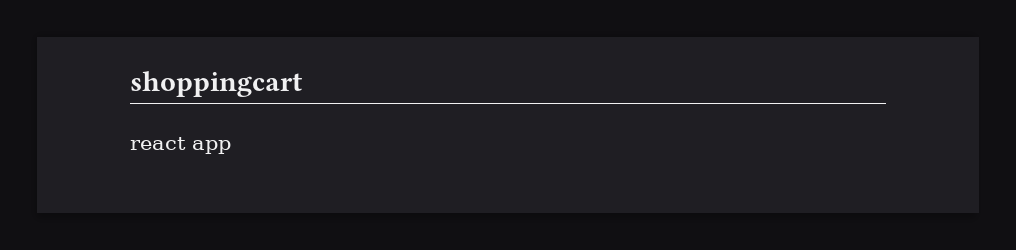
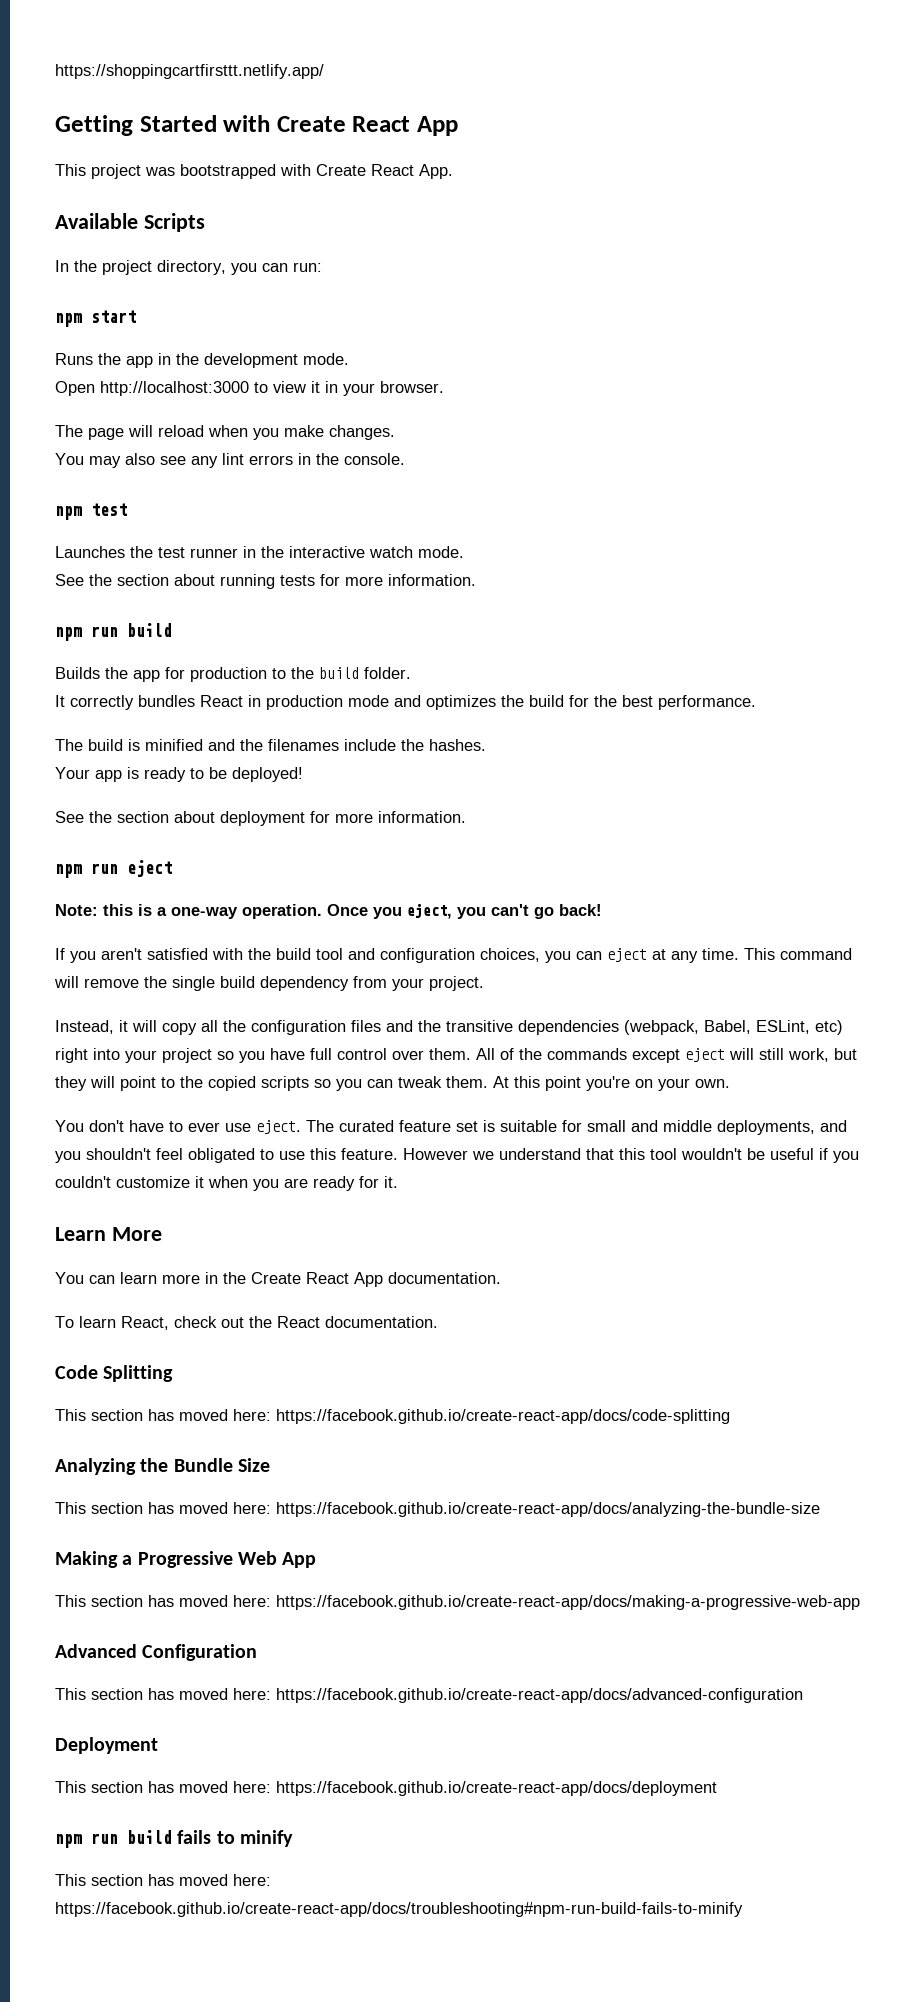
[130,71,302,97] [130,137,231,154] shoppingcart // react app -> [55,64,324,79] [55,115,459,136] [55,164,453,179] [55,213,205,232] [55,260,322,275] [55,310,136,327] [55,353,349,368] [55,381,444,396] [55,425,395,440] [55,453,405,468] [55,503,127,520] [55,546,464,558] [55,574,476,589] [55,623,172,641] [55,667,411,682] [55,695,756,710] [55,739,486,751] [55,767,303,782] [55,811,466,826] [55,860,172,878] [55,903,602,919] [55,948,852,963] [54,976,484,991] [55,1020,843,1035] [55,1048,857,1063] [55,1076,730,1091] [55,1120,847,1135] [55,1148,859,1163] [55,1176,398,1191] [55,1227,162,1241] [55,1272,501,1287] [55,1316,438,1330] [55,1365,174,1382] [55,1409,730,1424] [55,1458,270,1475] [55,1502,820,1517] [55,1551,317,1568] [55,1595,860,1610] [55,1644,258,1661] [55,1688,803,1703] [55,1737,158,1754] [55,1781,717,1796] [55,1830,293,1848] [55,1874,271,1886] [55,1902,743,1917] https://shoppingcartfirsttt.netlify.app/ // Getting Started with Create React App // This project was bootstrapped with Create React App. // Available Scripts // In the project directory, you can run: // npm start // Runs the app in the development mode. // Open http://localhost:3000 to view it in your browser. // The page will reload when you make changes. // You may also see any lint errors in the console. // npm test // Launches the test runner in the interactive watch mode. // See the section about running tests for more information. // npm run build // Builds the app for production to the build folder. // It correctly bundles React in production mode and optimizes the build for the best performance. // The build is minified and the filenames include the hashes. // Your app is ready to be deployed! // See the section about deployment for more information. // npm run eject // Note: this is a one-way operation. Once you eject, you can't go back! // If you aren't satisfied with the build tool and configuration choices, you can eject at any time. This command will remove the single build dependency from your project. // Instead, it will copy all the configuration files and the transitive dependencies (webpack, Babel, ESLint, etc) right into your project so you have full control over them. All of the commands except eject will still work, but they will point to the copied scripts so you can tweak them. At this point you're on your own. // You don't have to ever use eject. The curated feature set is suitable for small and middle deployments, and you shouldn't feel obligated to use this feature. However we understand that this tool wouldn't be useful if you couldn't customize it when you are ready for it. // Learn More // You can learn more in the Create React App documentation. // To learn React, check out the React documentation. // Code Splitting // This section has moved here: https://facebook.github.io/create-react-app/docs/code-splitting // Analyzing the Bundle Size // This section has moved here: https://facebook.github.io/create-react-app/docs/analyzing-the-bundle-size // Making a Progressive Web App // This section has moved here: https://facebook.github.io/create-react-app/docs/making-a-progressive-web-app // Advanced Configuration // This section has moved here: https://facebook.github.io/create-react-app/docs/advanced-configuration // Deployment // This section has moved here: https://facebook.github.io/create-react-app/docs/deployment // npm run build fails to minify // This section has moved here: https://facebook.github.io/create-react-app/docs/troubleshooting#npm-run-build-fails-to-minify

